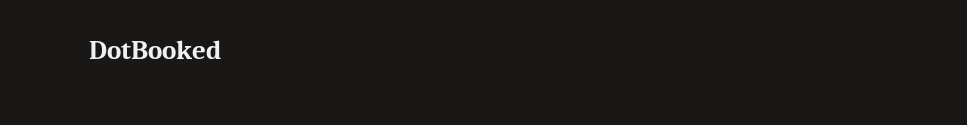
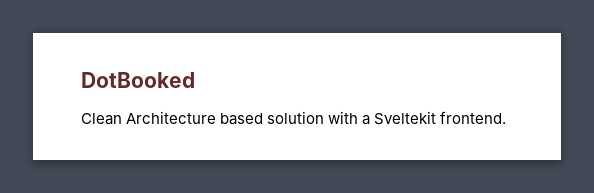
(221, 49) none -> [81,111,507,125] // Clean Architecture based solution with a Sveltekit frontend.

